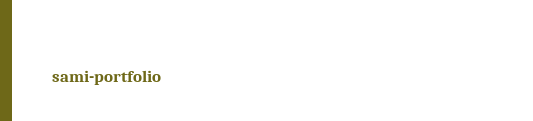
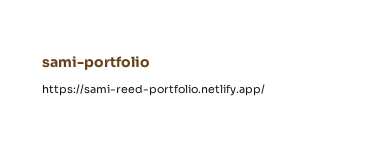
(161, 77) none -> [42,84,265,96] // https://sami-reed-portfolio.netlify.app/

